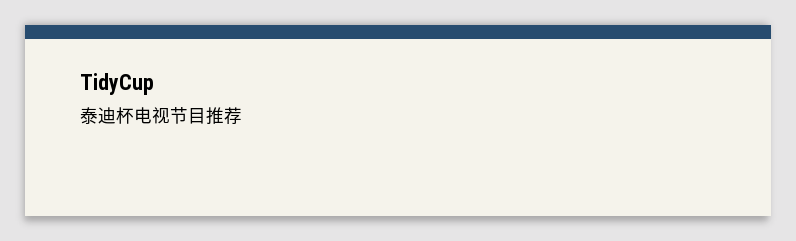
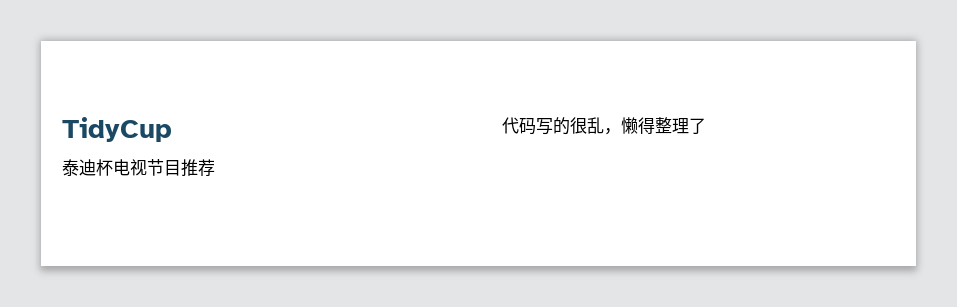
(242, 115) none -> [502,117,706,135] // 代码写的很乱，懒得整理了

